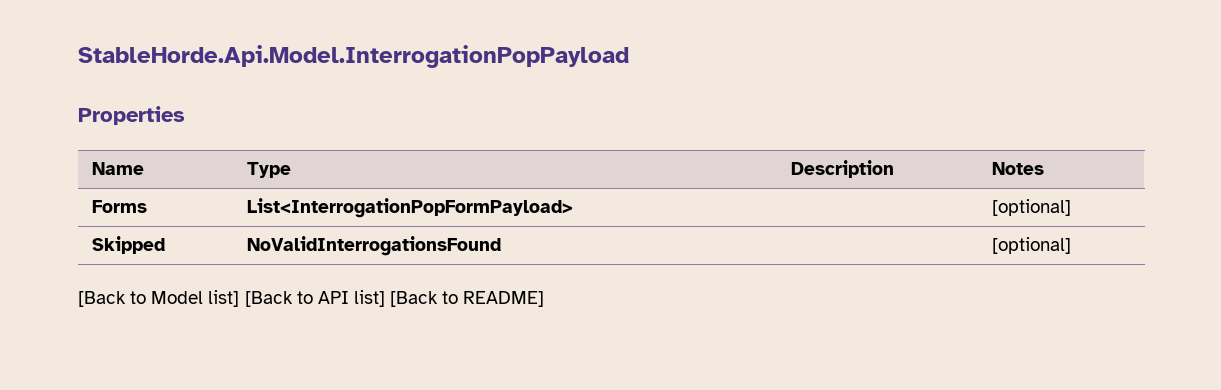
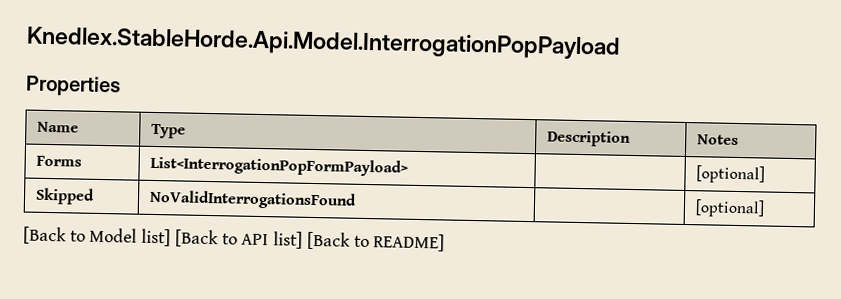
[78,45,629,68] StableHorde.Api.Model.InterrogationPopPayload -> [26,26,621,60] Knedlex.StableHorde.Api.Model.InterrogationPopPayload

